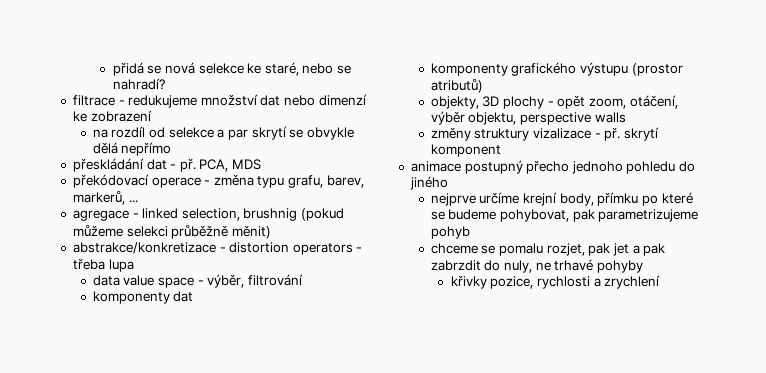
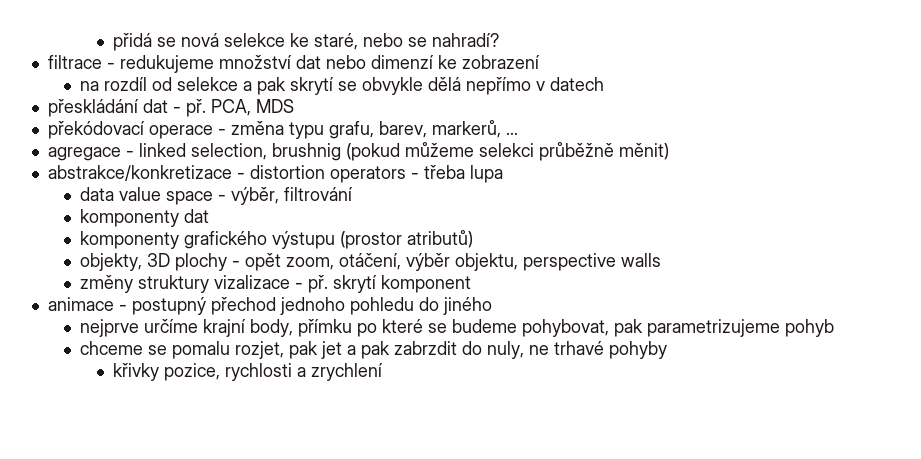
[227,129,248,140] par -> [257,77,287,95] pak
(172, 149) none -> [536,77,605,91] v datech
[464,160,570,174] postupný přecho -> [118,297,276,315] - postupný přechod
[523,192,558,206] krejní -> [203,319,247,337] krajní

